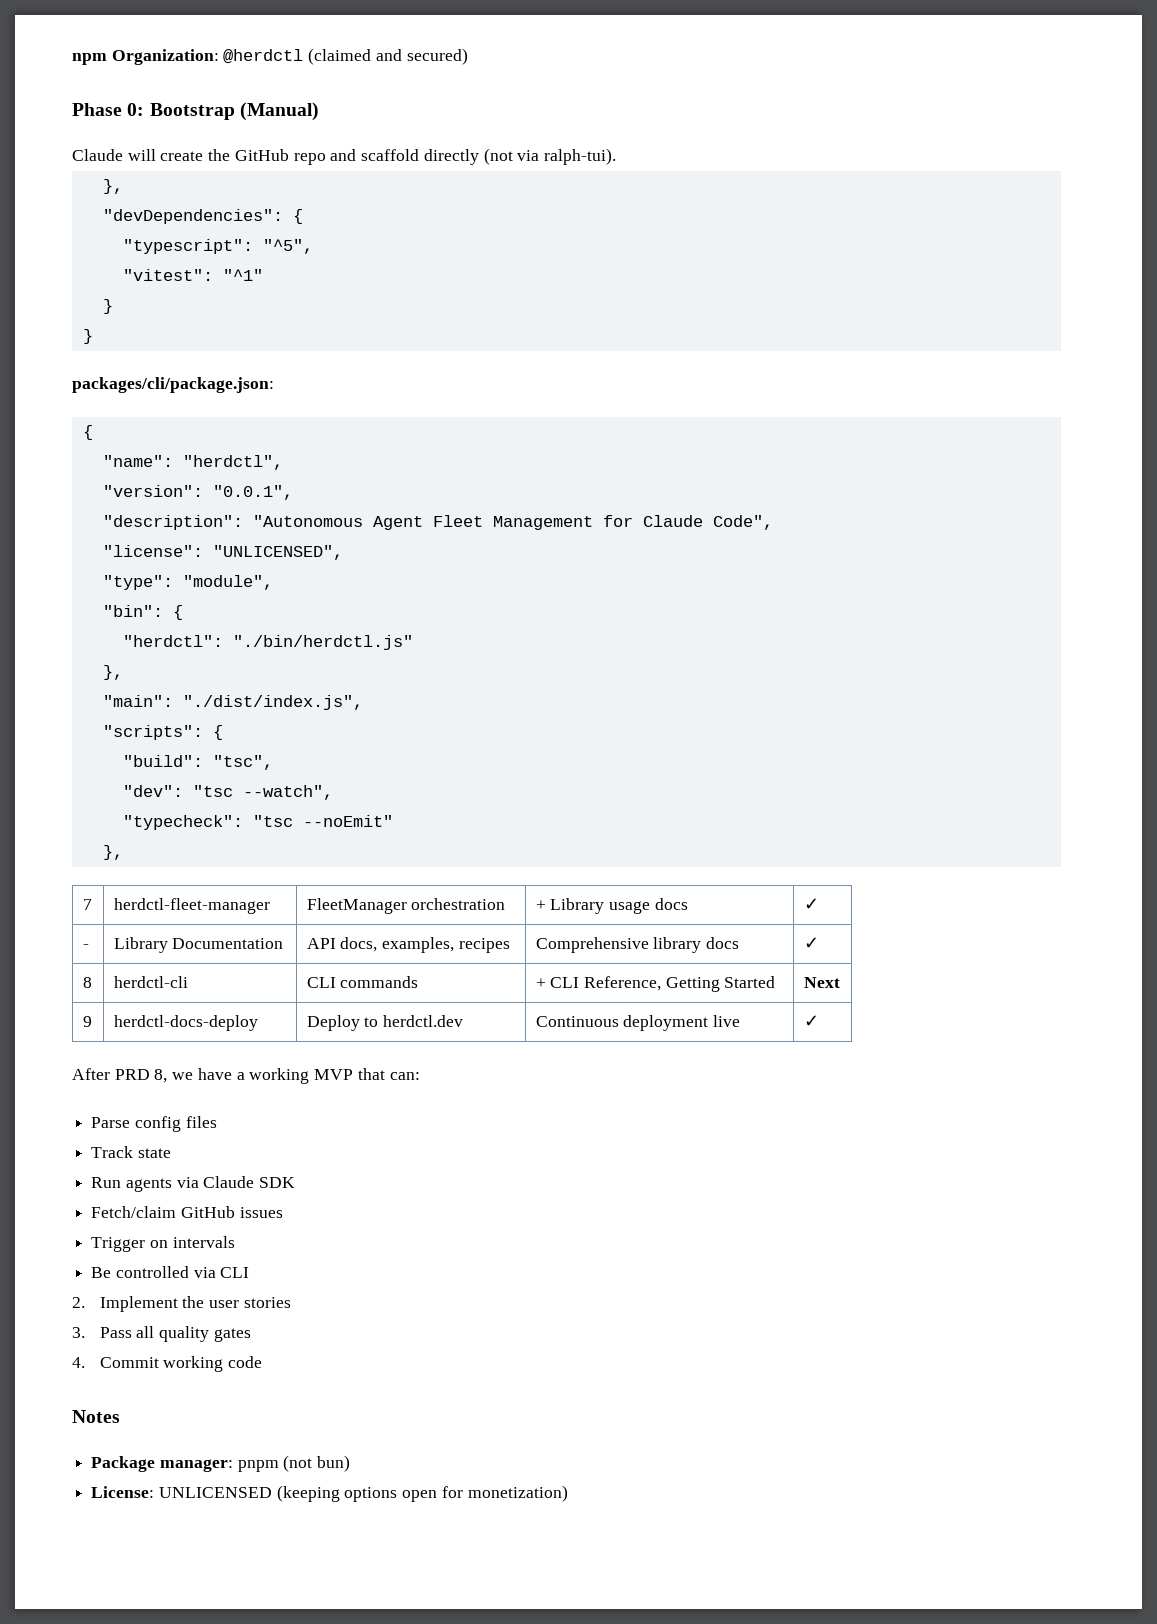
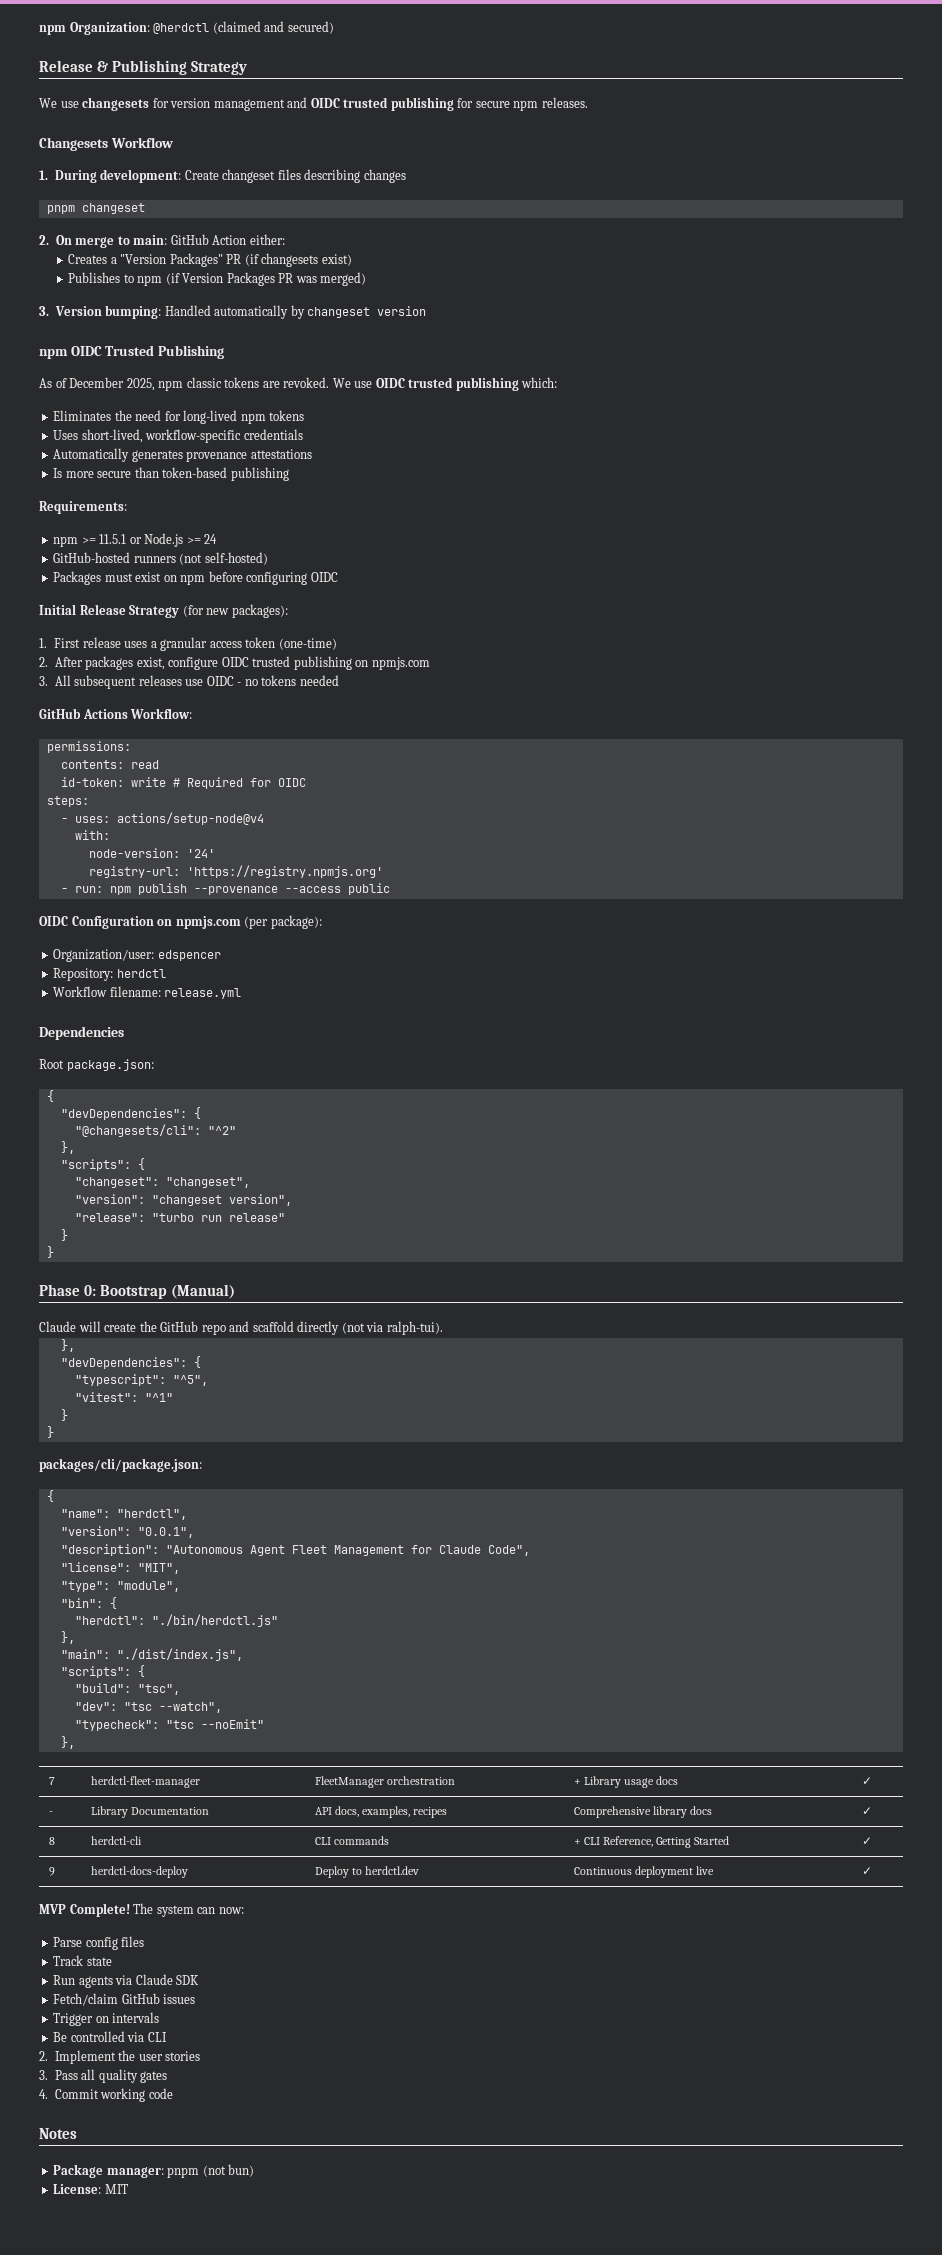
(468, 56) none -> [39,60,247,75] [39,97,588,111] [39,137,173,151] [39,169,406,183] [46,203,145,214] [39,234,285,248] [68,253,352,267] [68,272,367,286] [39,305,427,319] [39,345,224,359] [39,377,558,391] [53,410,305,424] [53,429,303,443] [53,448,312,462] [53,467,289,481] [39,501,127,514] [53,533,218,547] [53,552,268,565] [53,571,338,585] [39,604,288,618] [39,637,337,651] [39,656,430,670] [39,675,339,689] [39,708,193,719] [46,741,131,753] [60,760,159,769] [60,777,306,789] [46,796,89,807] [60,812,264,825] [74,830,110,840] [88,848,215,858] [88,865,383,878] [60,883,390,895] [39,915,322,929] [53,949,221,962] [53,968,166,981] [53,986,242,999] [39,1026,124,1040] [39,1059,154,1071] [46,1090,54,1102] [60,1107,201,1120] [74,1124,236,1137] [60,1141,75,1154] [60,1158,145,1171] [74,1177,250,1188] [74,1194,292,1206] [74,1213,285,1222] [60,1229,68,1241] [46,1246,54,1258] // Release & Publishing Strategy // We use changesets for version management and OIDC trusted publishing for secure npm releases. // Changesets Workflow // 1. During development: Create changeset files describing changes // pnpm changeset // 2. On merge to main: GitHub Action either: // Creates a "Version Packages" PR (if changesets exist) // Publishes to npm (if Version Packages PR was merged) // 3. Version bumping: Handled automatically by changeset version // npm OIDC Trusted Publishing // As of December 2025, npm classic tokens are revoked. We use OIDC trusted publishing which: // Eliminates the need for long-lived npm tokens // Uses short-lived, workflow-specific credentials // Automatically generates provenance attestations // Is more secure than token-based publishing // Requirements: // npm >= 11.5.1 or Node.js >= 24 // GitHub-hosted runners (not self-hosted) // Packages must exist on npm before configuring OIDC // Initial Release Strategy (for new packages): // 1. First release uses a granular access token (one-time) // 2. After packages exist, configure OIDC trusted publishing on npmjs.com // 3. All subsequent releases use OIDC - no tokens needed // GitHub Actions Workflow: // permissions: // contents: read // id-token: write # Required for OIDC // steps: // - uses: actions/setup-node@v4 // with: // node-version: '24' // registry-url: 'https://registry.npmjs.org' // - run: npm publish --provenance --access public // OIDC Configuration on npmjs.com (per package): // Organization/user: edspencer // Repository: herdctl // Workflow filename: release.yml // Dependencies // Root package.json: // { // "devDependencies": { // "@changesets/cli": "^2" // }, // "scripts": { // "changeset": "changeset", // "version": "changeset version", // "release": "turbo run release" // } // }
[212,545,343,560] "UNLICENSED", -> [137,1563,180,1574] "MIT",
[803,977,840,988] Next -> [861,1837,872,1845] ✓
[72,1068,420,1084] After PRD 8, we have a working MVP that can: -> [39,1903,244,1917] MVP Complete! The system can now:
[158,1485,568,1502] UNLICENSED (keeping options open for monetization) -> [104,2184,128,2194] MIT

